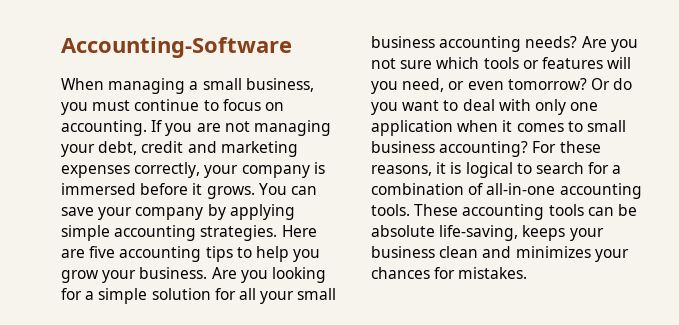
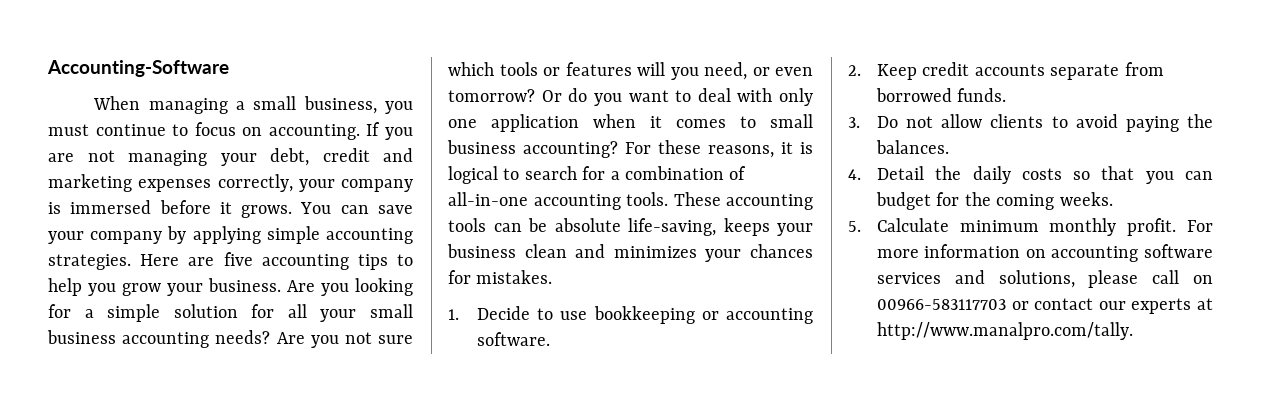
(528, 273) none -> [448,306,813,324] [476,332,550,346] [848,62,1164,80] [875,88,1007,102] [848,114,1213,132] [875,140,949,154] [848,166,1213,184] [875,192,1113,210] [848,218,1213,236] [876,244,1213,262] [876,270,1213,288] [876,298,1213,314] [876,322,1133,340] // 1. Decide to use bookkeeping or accounting software. // 2. Keep credit accounts separate from borrowed funds. // 3. Do not allow clients to avoid paying the balances. // 4. Detail the daily costs so that you can budget for the coming weeks. // 5. Calculate minimum monthly profit. For more information on accounting software services and solutions, please call on 00966-583117703 or contact our experts at http://www.manalpro.com/tally.

